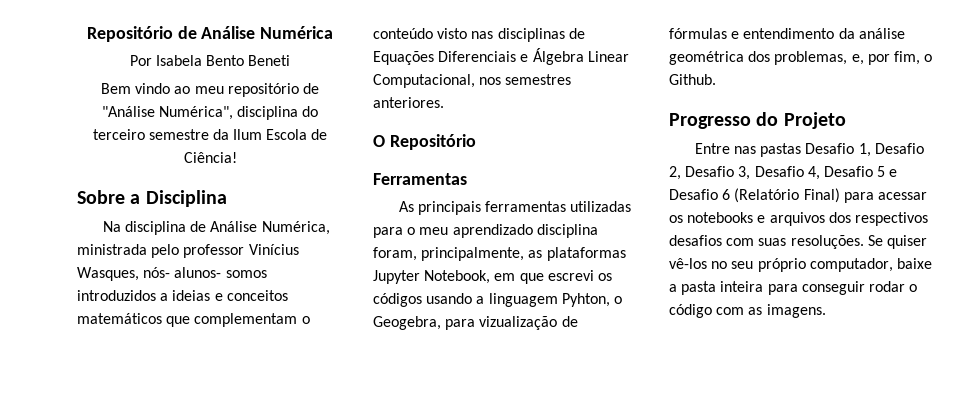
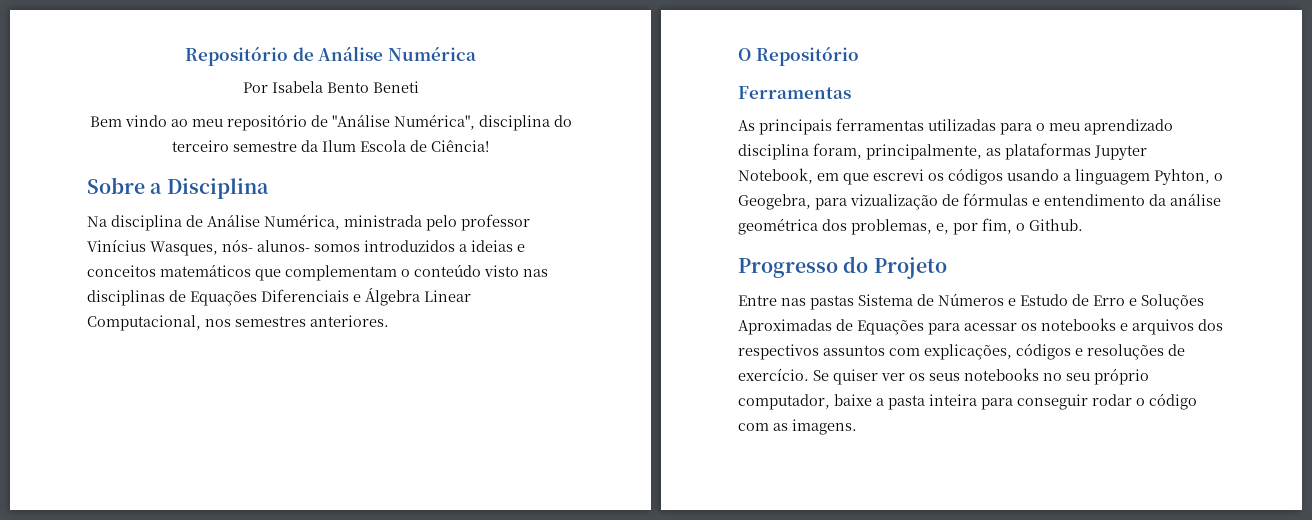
[805,143,924,157] [669,166,898,180] [669,188,840,203] Desafio 1, Desafio 2, Desafio 3, Desafio 4, Desafio 5 e Desafio 6 (Relatório Final) -> [858,293,1204,310] [738,319,924,335] Sistema de Números e Estudo de Erro e Soluções Aproximadas de Equações
[669,235,927,249] [669,258,707,269] desafios com suas resoluções. Se quiser vê-los -> [823,343,1185,360] [738,368,1039,385] assuntos com explicações, códigos e resoluções de exercício. Se quiser ver os seus notebooks

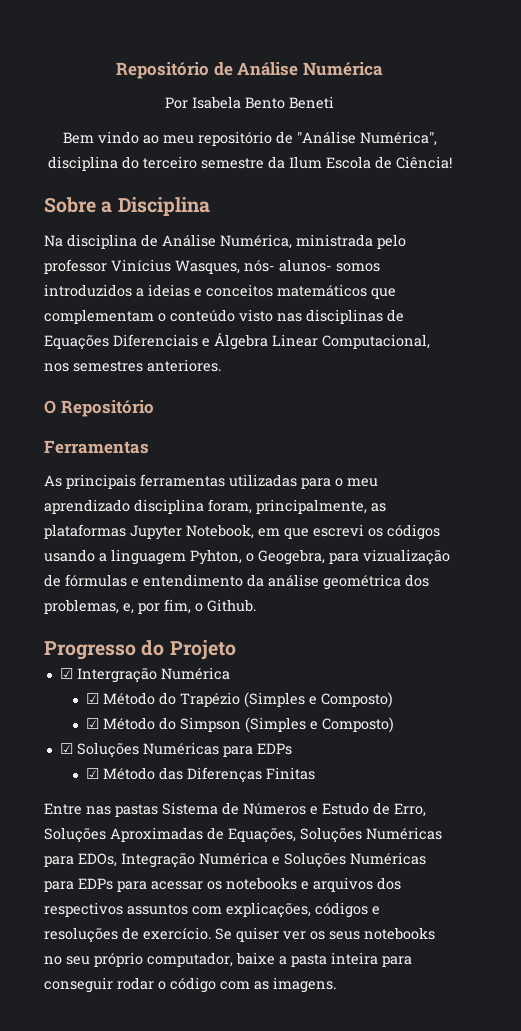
(947, 268) none -> [59,667,230,683] [85,692,393,708] [85,717,394,733] [59,742,292,758] [85,767,315,783] // ☑ Intergração Numérica // ☑ Método do Trapézio (Simples e Composto) // ☑ Método do Simpson (Simples e Composto) // ☑ Soluções Numéricas para EDPs // ☑ Método das Diferenças Finitas
[1093,295,1137,306] Erro e -> [394,803,426,817] Erro,
[857,319,924,335] Equações -> [228,827,442,843] [44,852,426,868] [44,878,113,892] Equações, Soluções Numéricas para EDOs, Integração Numérica e Soluções Numéricas para EDPs

